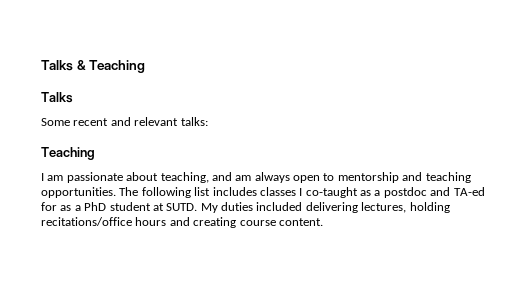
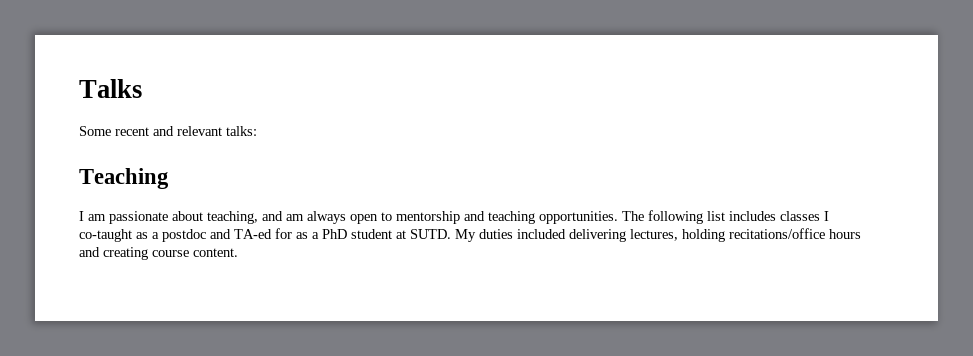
[41,60,146,73] [41,92,73,103] Talks & Teaching // Talks -> [79,79,142,98] Talks

